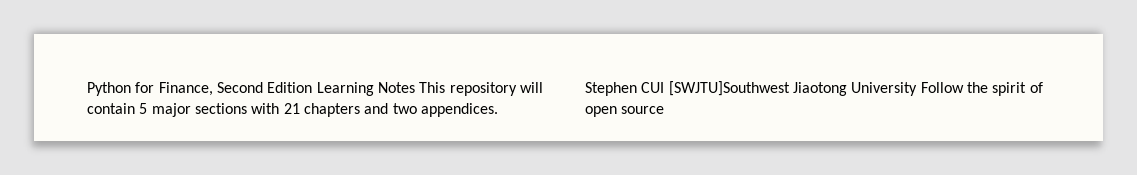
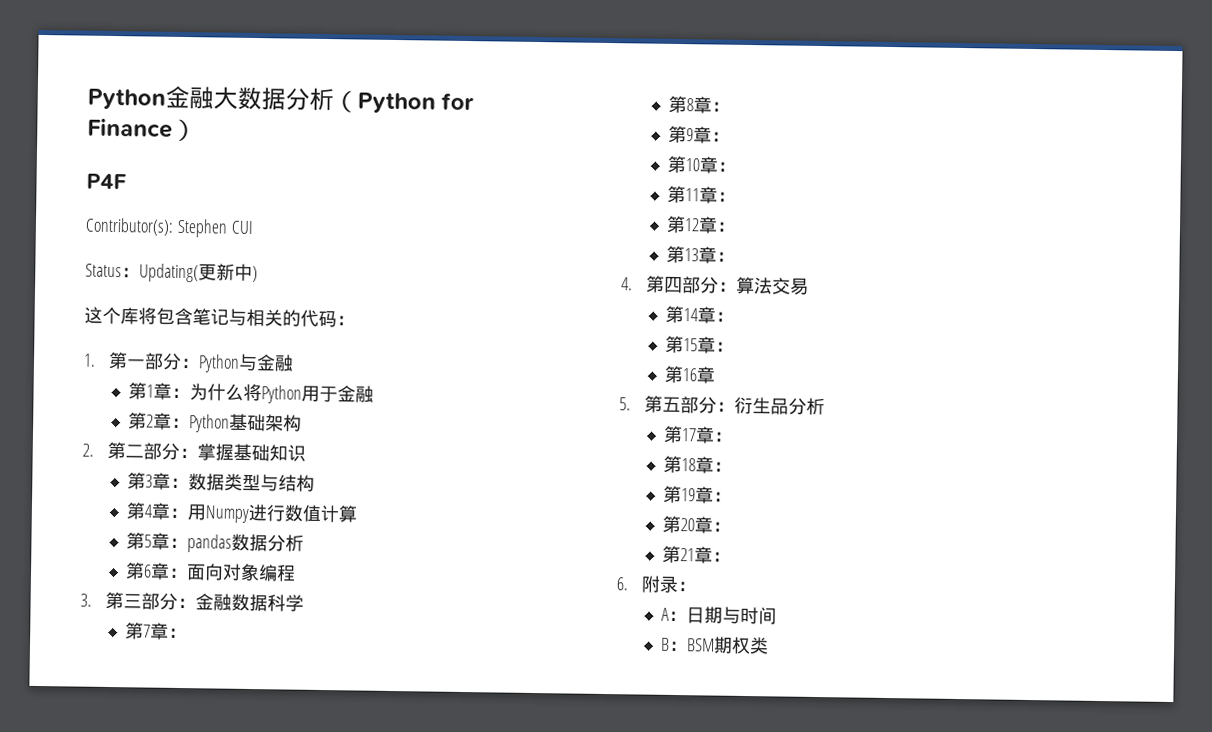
[87,82,543,96] [87,103,498,117] [585,81,1043,96] [585,106,665,117] Python for Finance, Second Edition Learning Notes This repository will contain 5 major sections with 21 chapters and two appendices. Stephen CUI [SWJTU]Southwest Jiaotong University Follow the spirit of open source -> [87,85,475,114] [87,118,197,142] [86,173,127,190] [85,217,254,238] [85,263,258,283] [84,306,355,328] [83,351,294,373] [127,382,374,404] [127,412,302,433] [82,441,306,462] [126,472,315,492] [125,502,358,523] [125,532,304,553] [124,562,296,582] [80,591,304,612] [124,622,187,640] [667,95,730,114] [667,125,730,144] [666,155,736,174] [666,185,736,204] [665,215,736,234] [665,245,735,264] [621,275,809,295] [664,305,734,324] [664,335,734,354] [663,365,716,384] [619,395,825,416] [662,425,733,444] [662,455,732,474] [662,485,732,504] [661,515,731,534] [661,545,731,564] [616,575,696,594] [660,606,777,625] [659,636,769,655] Python金融大数据分析（Python for Finance） // P4F // Contributor(s): Stephen CUI // Status：Updating(更新中) // 这个库将包含笔记与相关的代码： // 1.第一部分：Python与金融 // 第1章：为什么将Python用于金融 // 第2章：Python基础架构 // 2.第二部分：掌握基础知识 // 第3章：数据类型与结构 // 第4章：用Numpy进行数值计算 // 第5章：pandas数据分析 // 第6章：面向对象编程 // 3.第三部分：金融数据科学 // 第7章： // 第8章： // 第9章： // 第10章： // 第11章： // 第12章： // 第13章： // 4.第四部分：算法交易 // 第14章： // 第15章： // 第16章 // 5.第五部分：衍生品分析 // 第17章： // 第18章： // 第19章： // 第20章： // 第21章： // 6.附录： // A：日期与时间 // B：BSM期权类

